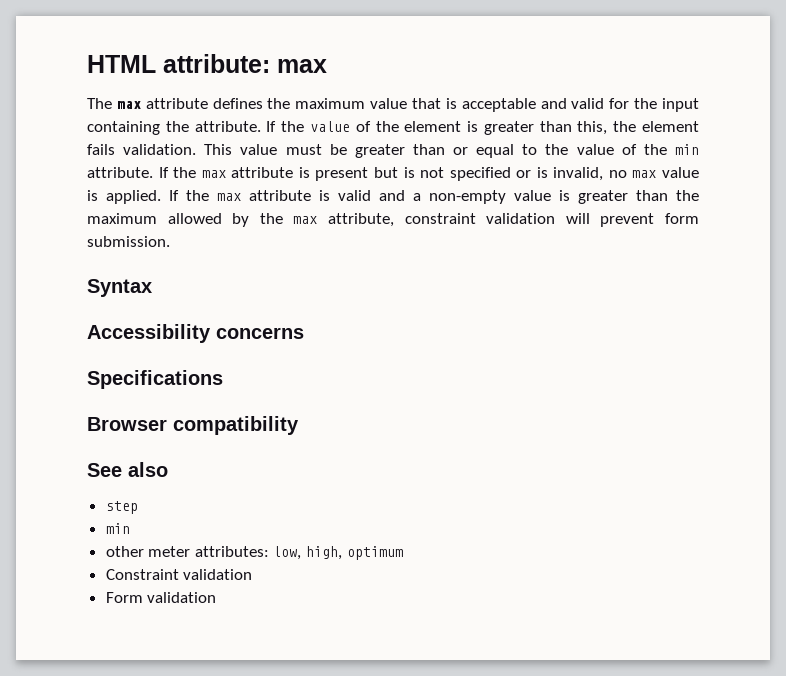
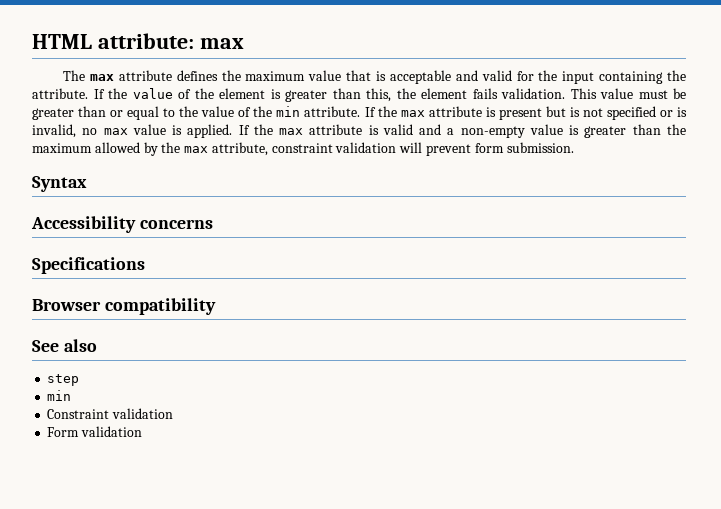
[105,546,403,560] // other meter attributes: low, high, optimum -> (72, 395) none

